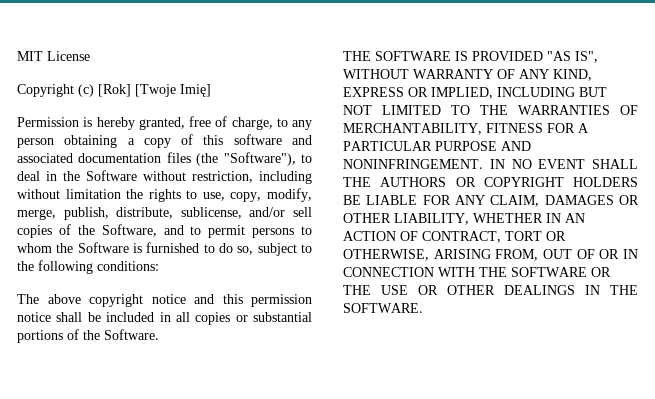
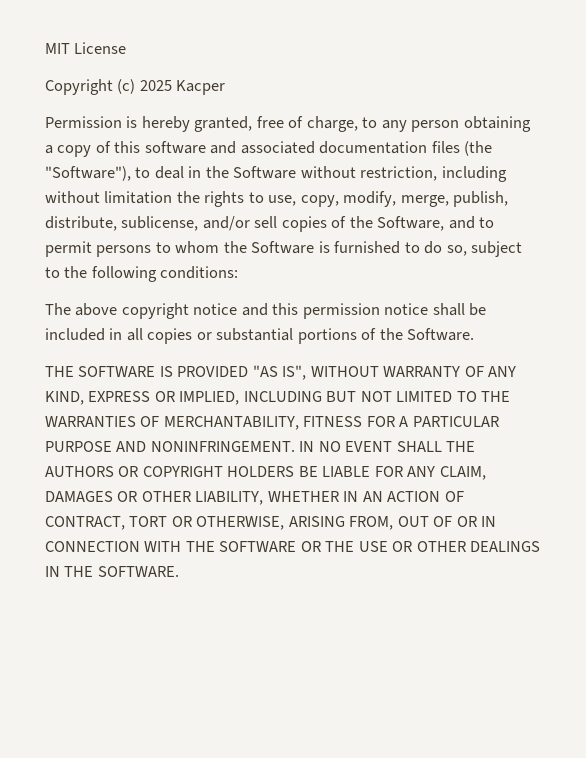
[98,84,211,97] [Rok] [Twoje Imię] -> [139,80,226,95] 2025 Kacper

